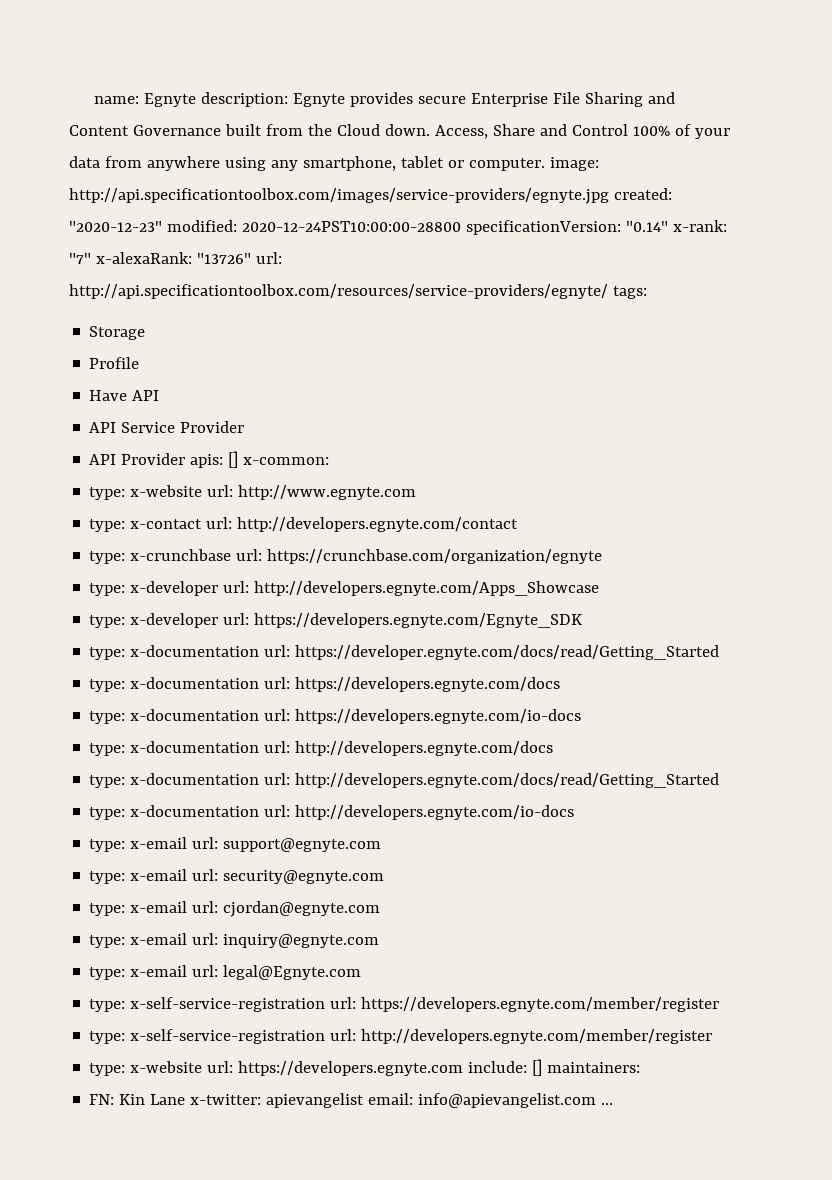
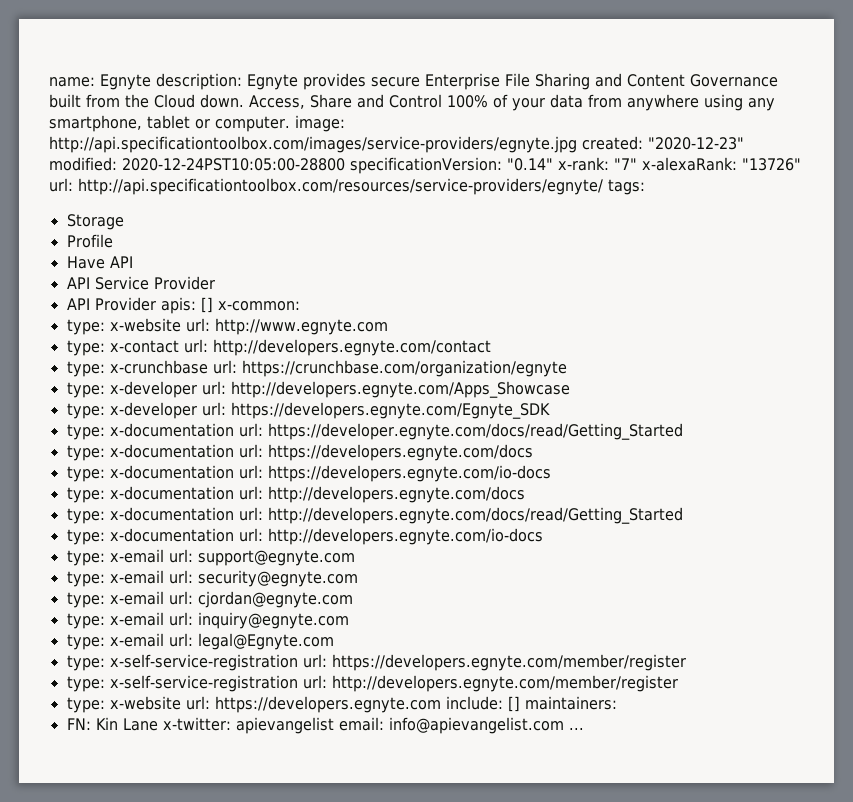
[241,221,461,232] 2020-12-24PST10:00:00-28800 -> [122,158,345,171] 2020-12-24PST10:05:00-28800

